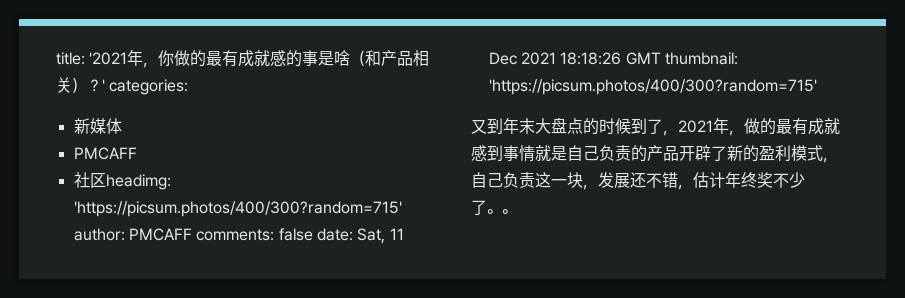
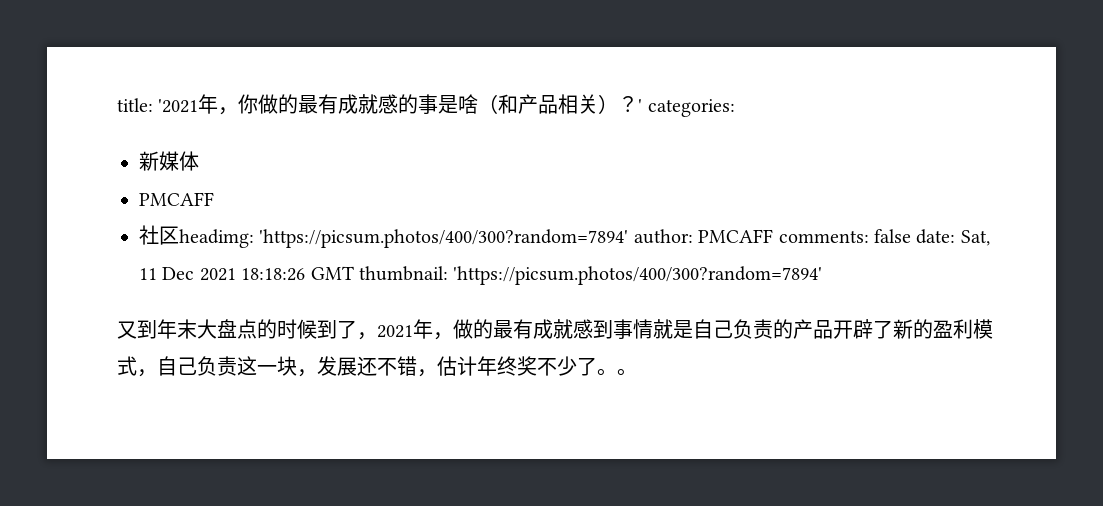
[73,201,402,217] 'https://picsum.photos/400/300?random=715' -> [259,229,629,248] 'https://picsum.photos/400/300?random=7894'
[488,79,817,95] 'https://picsum.photos/400/300?random=715' -> [453,266,823,285] 'https://picsum.photos/400/300?random=7894'

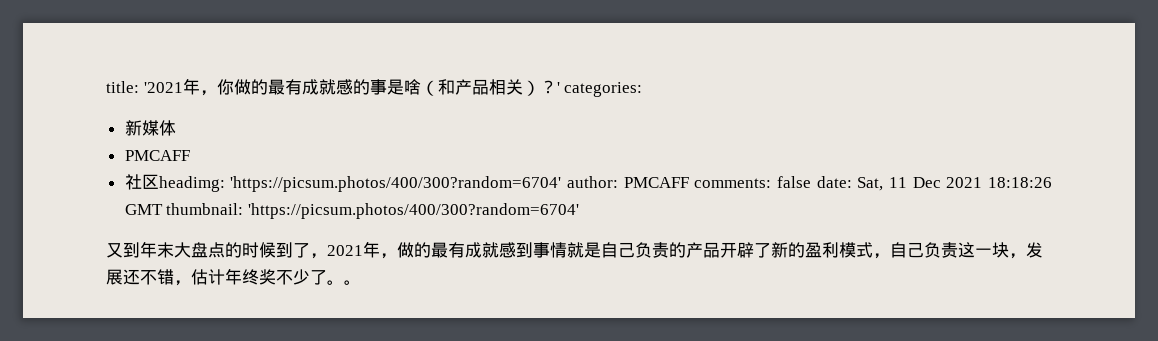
[259,229,629,248] 'https://picsum.photos/400/300?random=7894' -> [230,176,562,192] 'https://picsum.photos/400/300?random=6704'
[453,266,823,285] 'https://picsum.photos/400/300?random=7894' -> [247,203,579,219] 'https://picsum.photos/400/300?random=6704'

